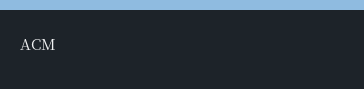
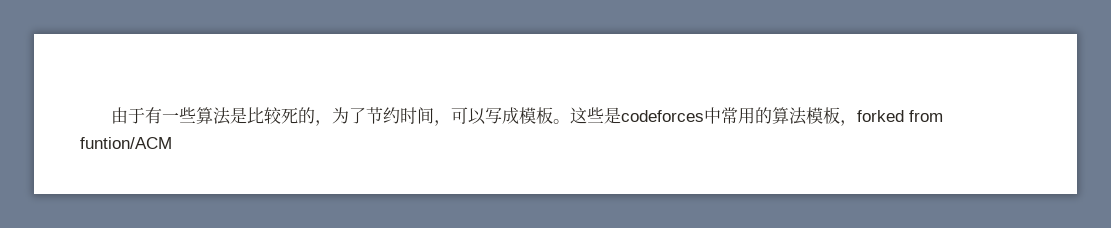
[20,39,56,50] ACM -> [111,107,944,126] [80,137,172,149] 由于有一些算法是比较死的，为了节约时间，可以写成模板。这些是codeforces中常用的算法模板，forked from funtion/ACM

